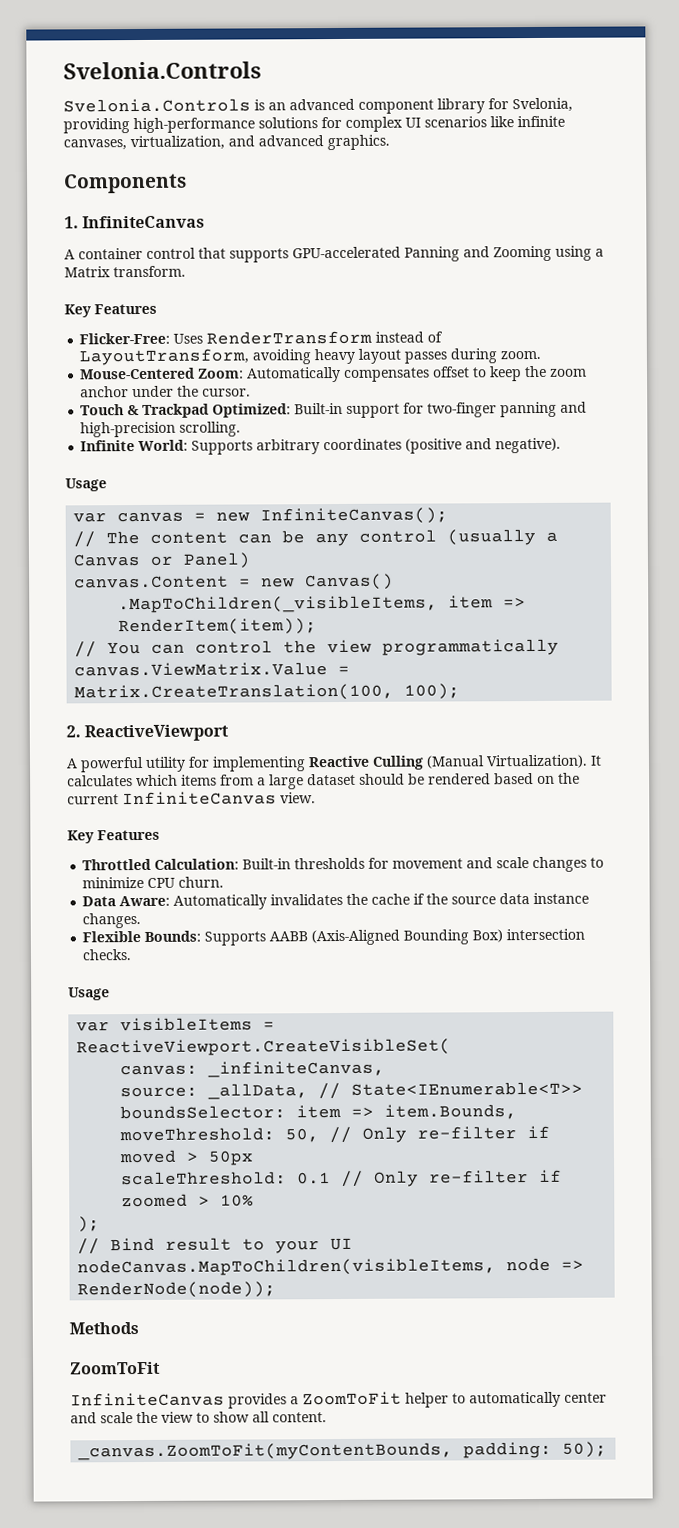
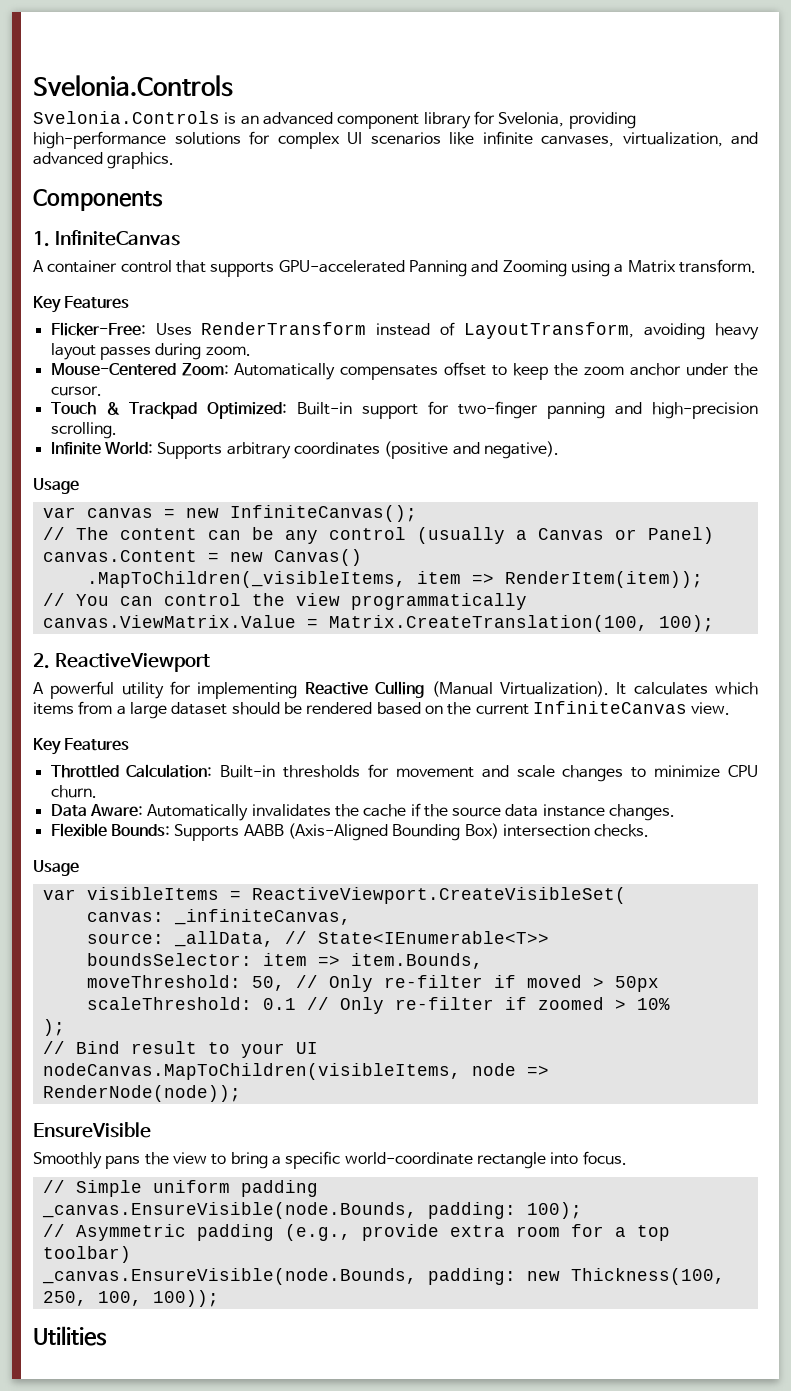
[69,1322,139,1335] [70,1361,161,1375] [70,1391,607,1409] [70,1411,327,1424] [77,1441,608,1461] Methods // ZoomToFit // InfiniteCanvas provides a ZoomToFit helper to automatically center and scale the view to show all content. // _canvas.ZoomToFit(myContentBounds, padding: 50); -> [33,1122,151,1138] [33,1151,627,1169] [42,1180,318,1197] [41,1202,582,1219] [42,1224,670,1241] [42,1246,131,1263] [41,1268,725,1285] [42,1290,219,1307] [33,1326,107,1346] EnsureVisible // Smoothly pans the view to bring a specific world-coordinate rectangle into focus. // // Simple uniform padding // _canvas.EnsureVisible(node.Bounds, padding: 100); // // Asymmetric padding (e.g., provide extra room for a top toolbar) // _canvas.EnsureVisible(node.Bounds, padding: new Thickness(100, 250, 100, 100)); // Utilities

